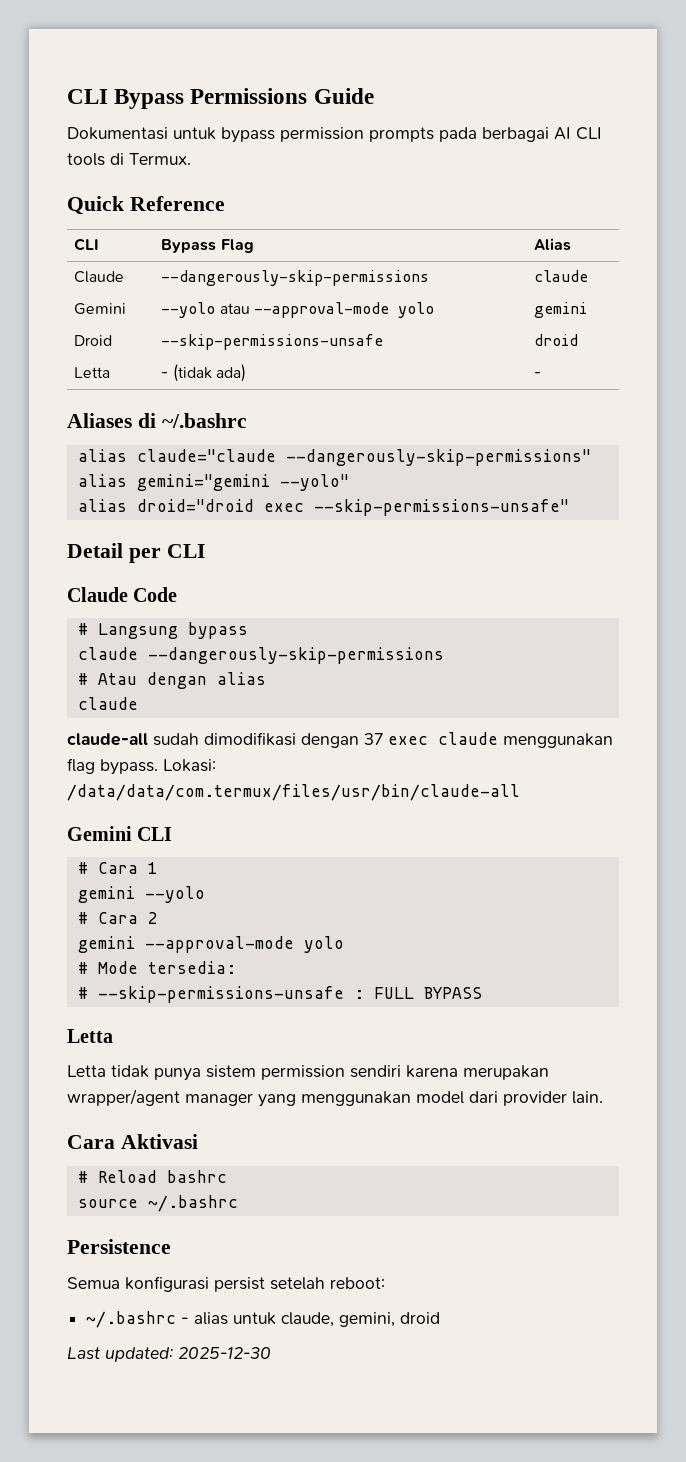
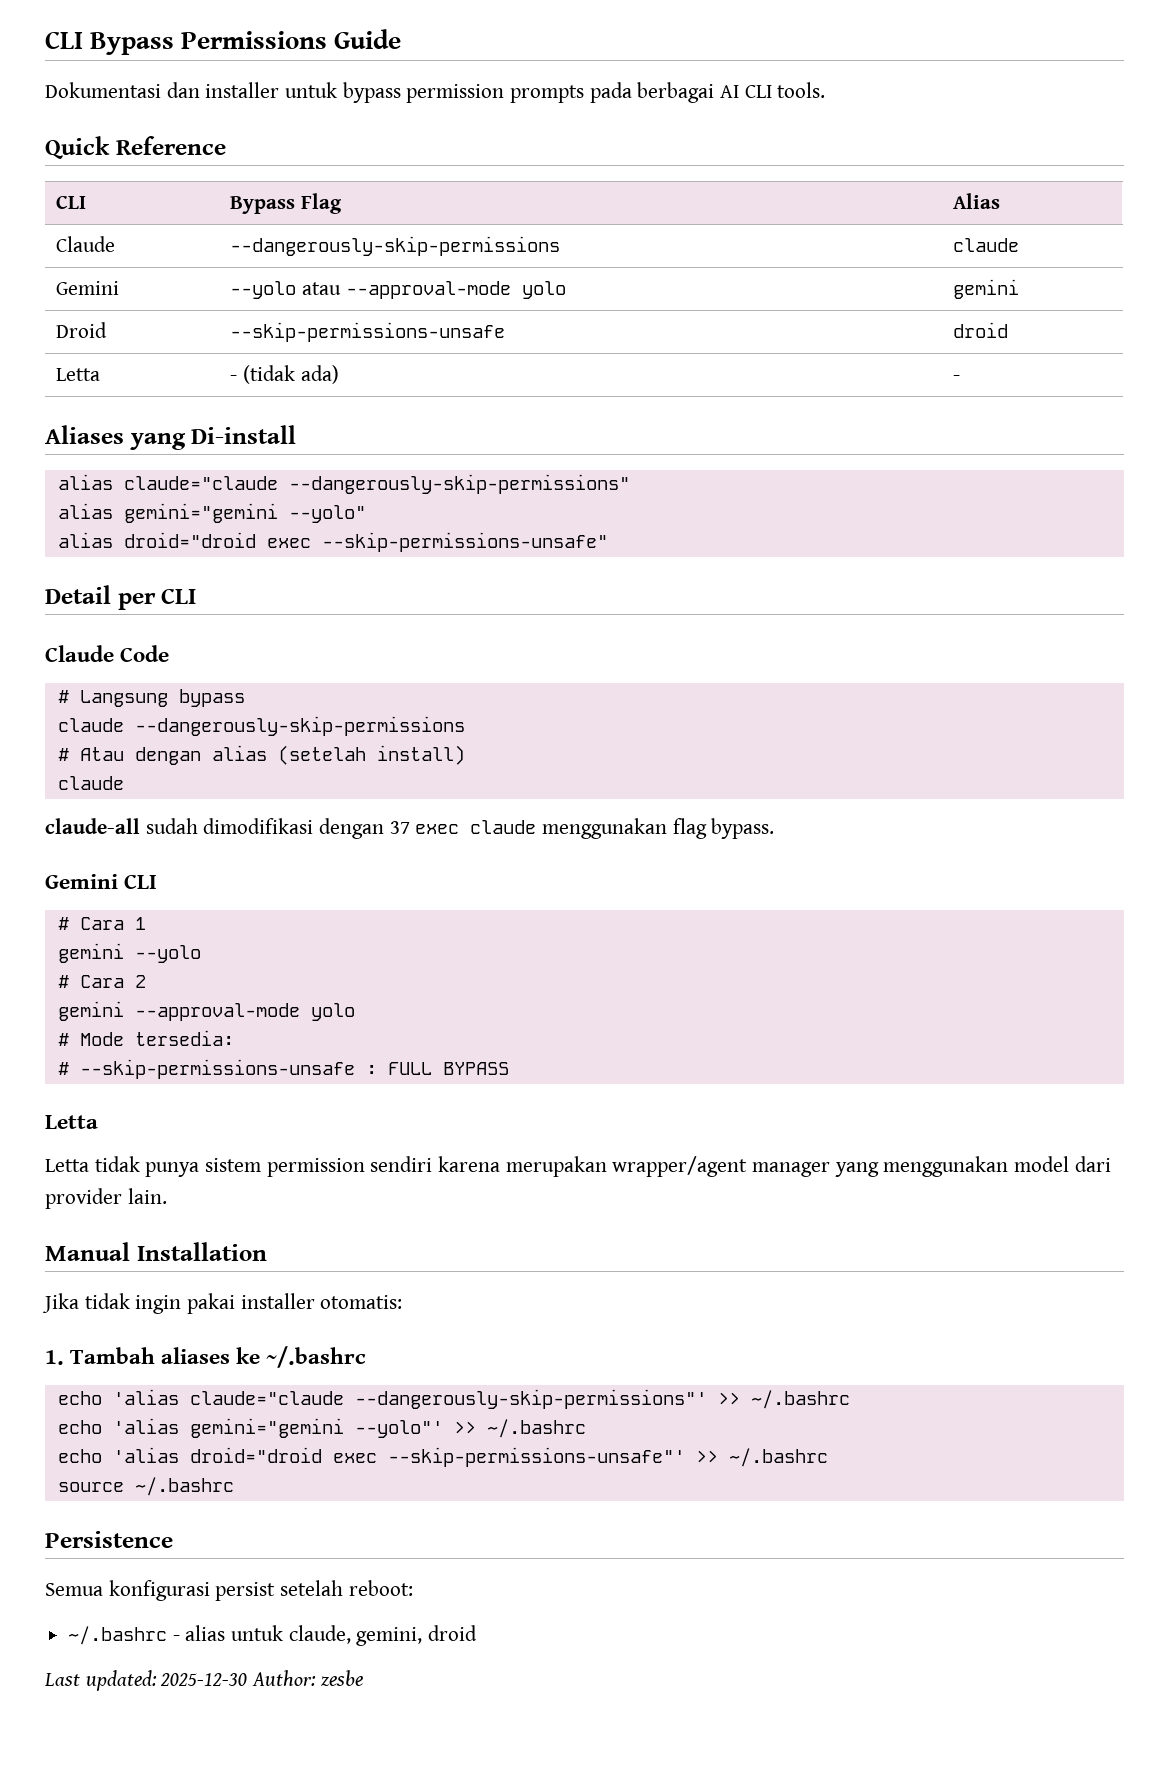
(168, 133) none -> [166,82,280,98] dan installer
[67,153,191,166] tools di Termux. -> [777,82,826,98] tools.
[137,413,247,428] di ~/.bashrc -> [129,425,297,450] yang Di-install
(266, 678) none -> [277,745,465,765] (setelah install)
[163,759,216,772] [67,784,520,801] Lokasi: /data/data/com.termux/files/usr/bin/claude-all -> (775, 828) none
[67,1134,198,1149] [77,1170,227,1183] Cara Aktivasi // # Reload bashrc -> [45,1242,267,1261] [42,1293,403,1314] [45,1346,367,1368] [57,1389,850,1409] [57,1418,586,1438] [57,1447,828,1467] Manual Installation // Jika tidak ingin pakai installer otomatis: // 1. Tambah aliases ke ~/.bashrc // echo 'alias claude="claude --dangerously-skip-permissions"' >> ~/.bashrc // echo 'alias gemini="gemini --yolo"' >> ~/.bashrc // echo 'alias droid="droid exec --skip-permissions-unsafe"' >> ~/.bashrc
(271, 1353) none -> [252,1670,363,1686] Author: zesbe

